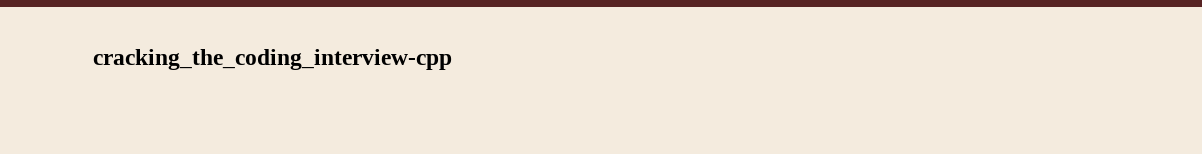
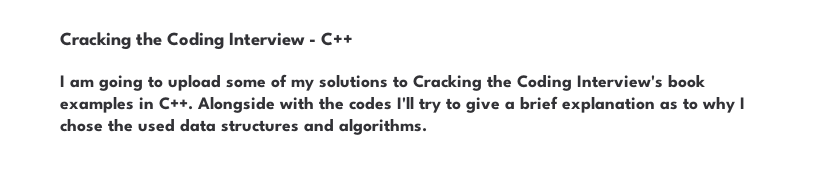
[93,49,452,70] cracking_the_coding_interview-cpp -> [60,32,353,50] [60,74,705,91] [60,96,745,113] [60,118,427,135] Cracking the Coding Interview - C++ // I am going to upload some of my solutions to Cracking the Coding Interview's book examples in C++. Alongside with the codes I'll try to give a brief explanation as to why I chose the used data structures and algorithms.

